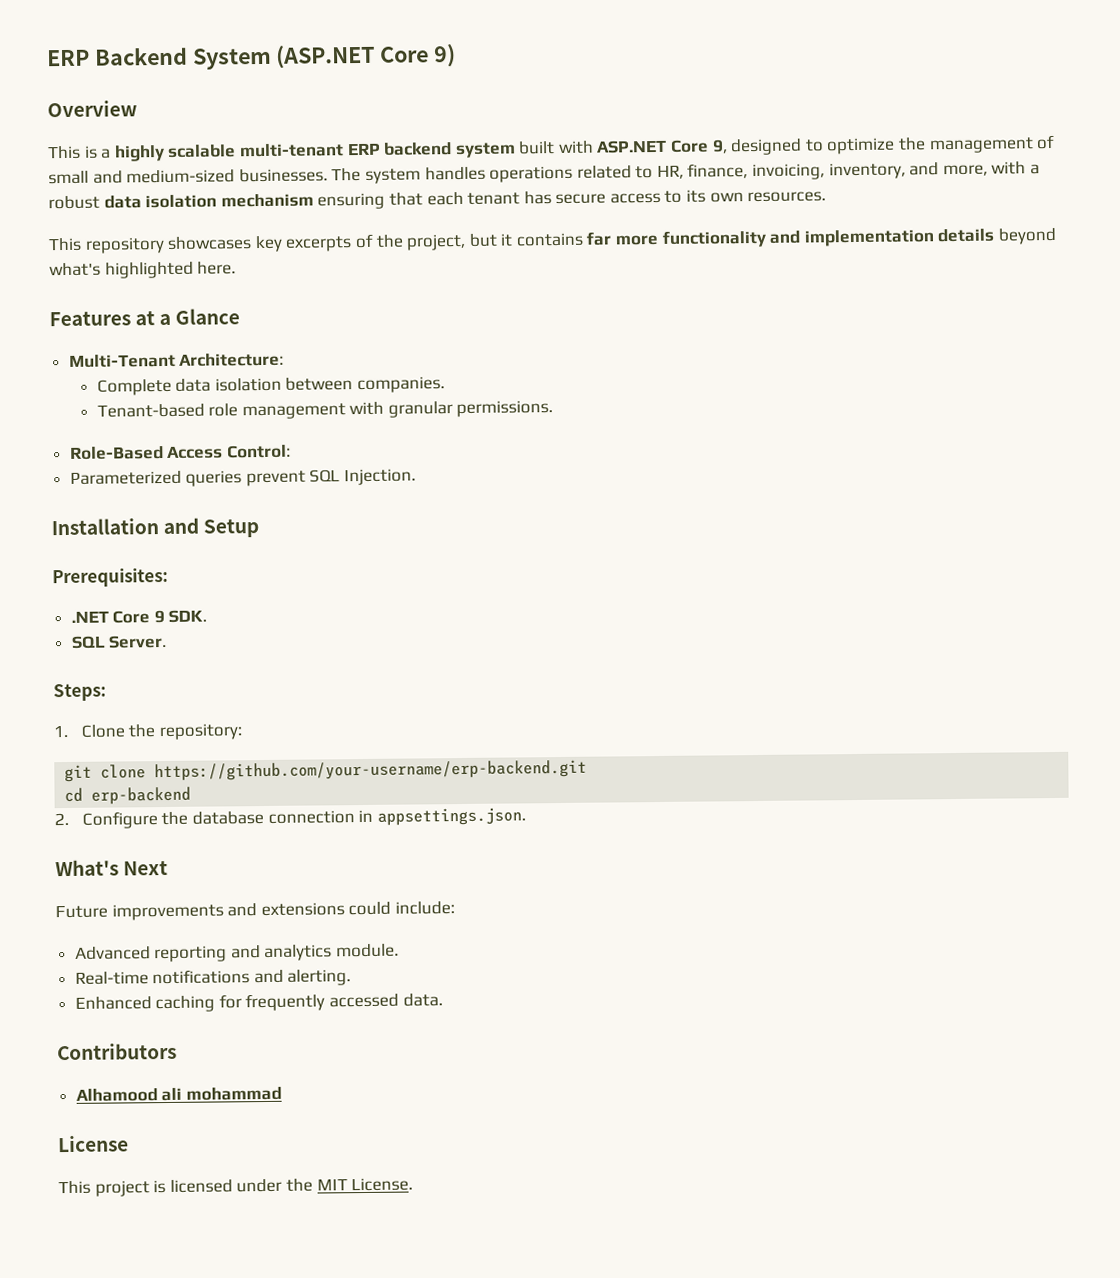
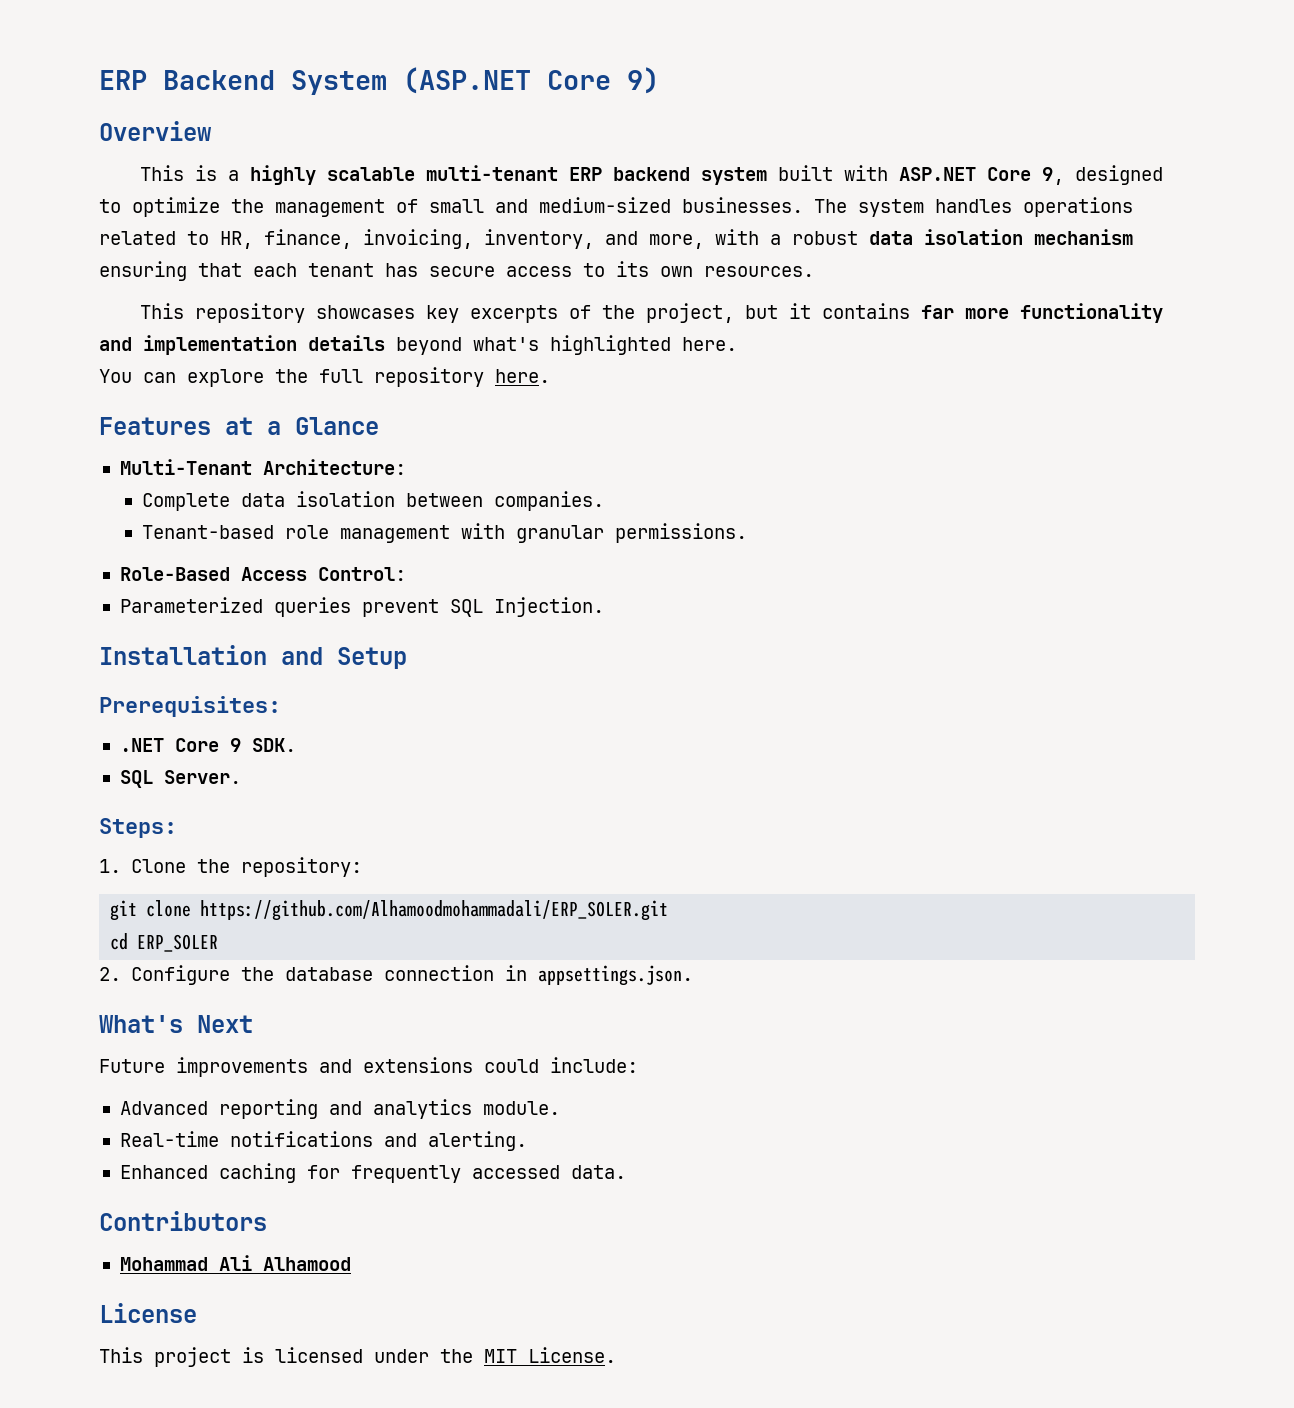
(237, 268) none -> [99,367,550,387] // You can explore the full repository here.
[154,759,588,782] https://github.com/your-username/erp-backend.git -> [200,900,669,921] https://github.com/Alhamoodmohammadali/ERP_SOLER.git
[91,786,192,805] erp-backend -> [137,934,219,952] ERP_SOLER
(177, 1051) none -> [119,1255,252,1271] Mohammad Ali
[161,1086,282,1102] ali mohammad -> (351, 1264) none

